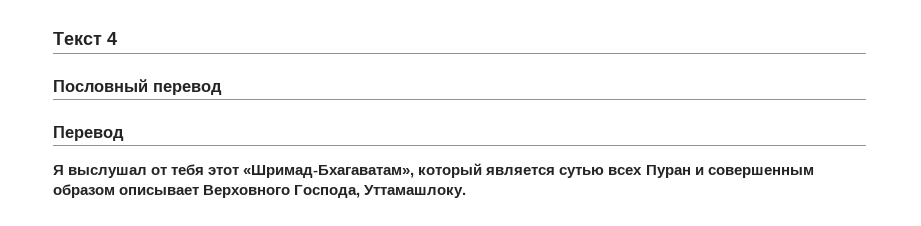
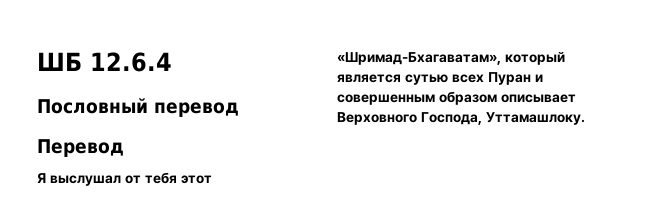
[53,32,117,45] Текст 4 -> [37,52,172,72] ШБ 12.6.4

